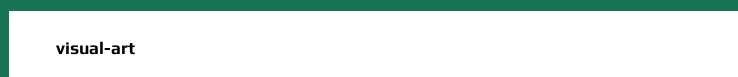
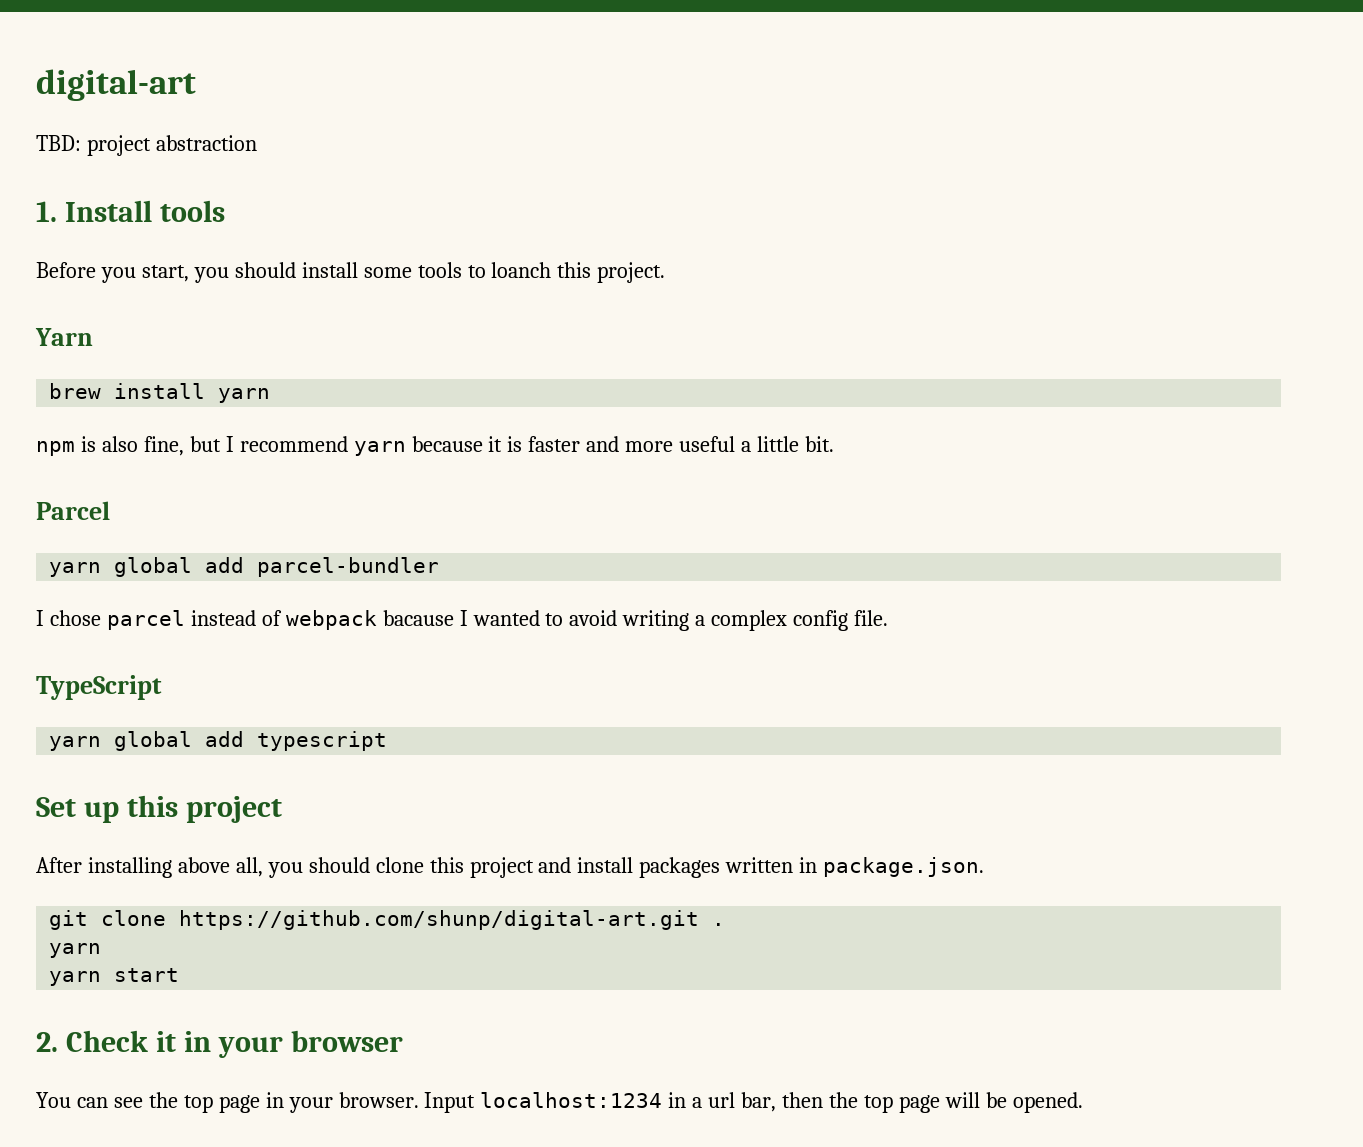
[56,41,135,55] visual-art -> [36,69,196,101] [36,135,257,156] [36,200,225,222] [36,262,666,283] [35,328,93,346] [49,383,271,403] [36,436,834,456] [36,501,110,520] [49,557,440,577] [36,610,889,631] [36,675,162,700] [49,731,388,751] [36,795,282,823] [36,857,985,878] [49,910,726,930] [49,943,102,958] [49,968,180,986] [36,1030,403,1058] [36,1092,1083,1113] digital-art // TBD: project abstraction // 1. Install tools // Before you start, you should install some tools to loanch this project. // Yarn // brew install yarn // npm is also fine, but I recommend yarn because it is faster and more useful a little bit. // Parcel // yarn global add parcel-bundler // I chose parcel instead of webpack bacause I wanted to avoid writing a complex config file. // TypeScript // yarn global add typescript // Set up this project // After installing above all, you should clone this project and install packages written in package.json. // git clone https://github.com/shunp/digital-art.git . // yarn // yarn start // 2. Check it in your browser // You can see the top page in your browser. Input localhost:1234 in a url bar, then the top page will be opened.

